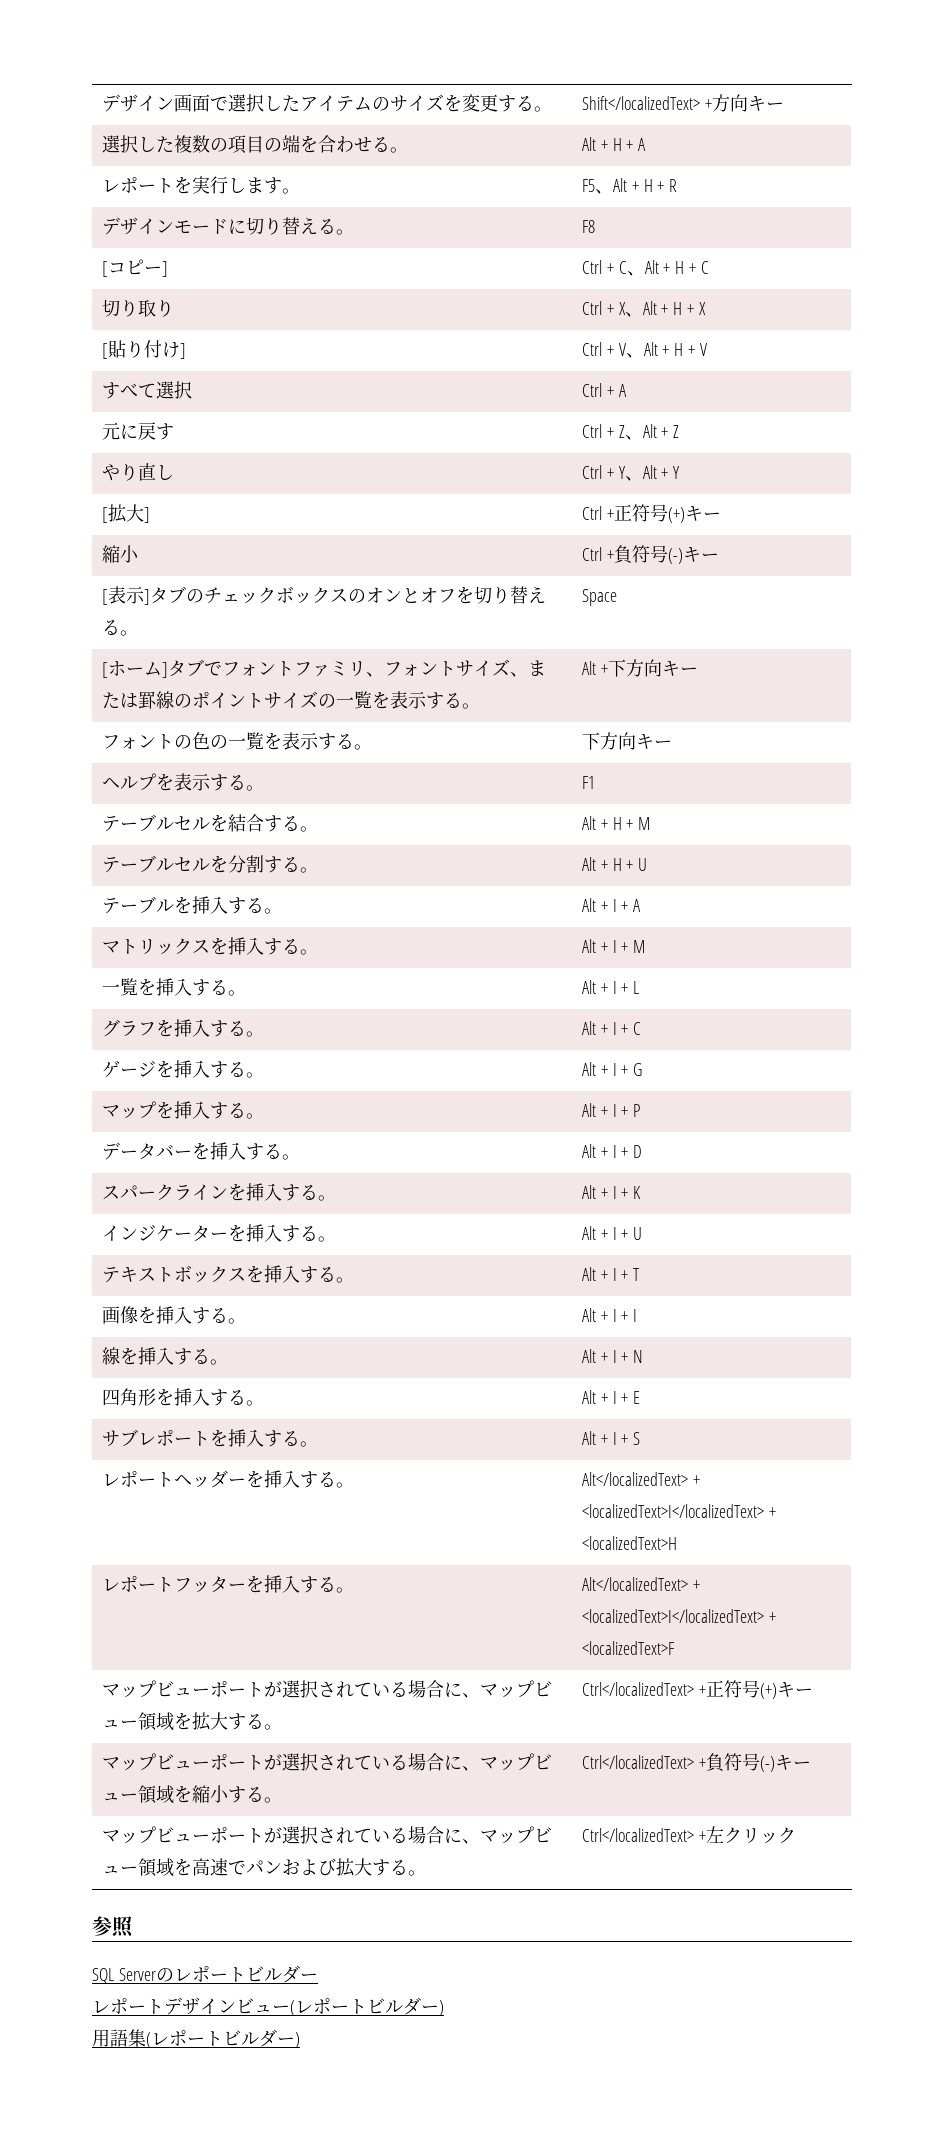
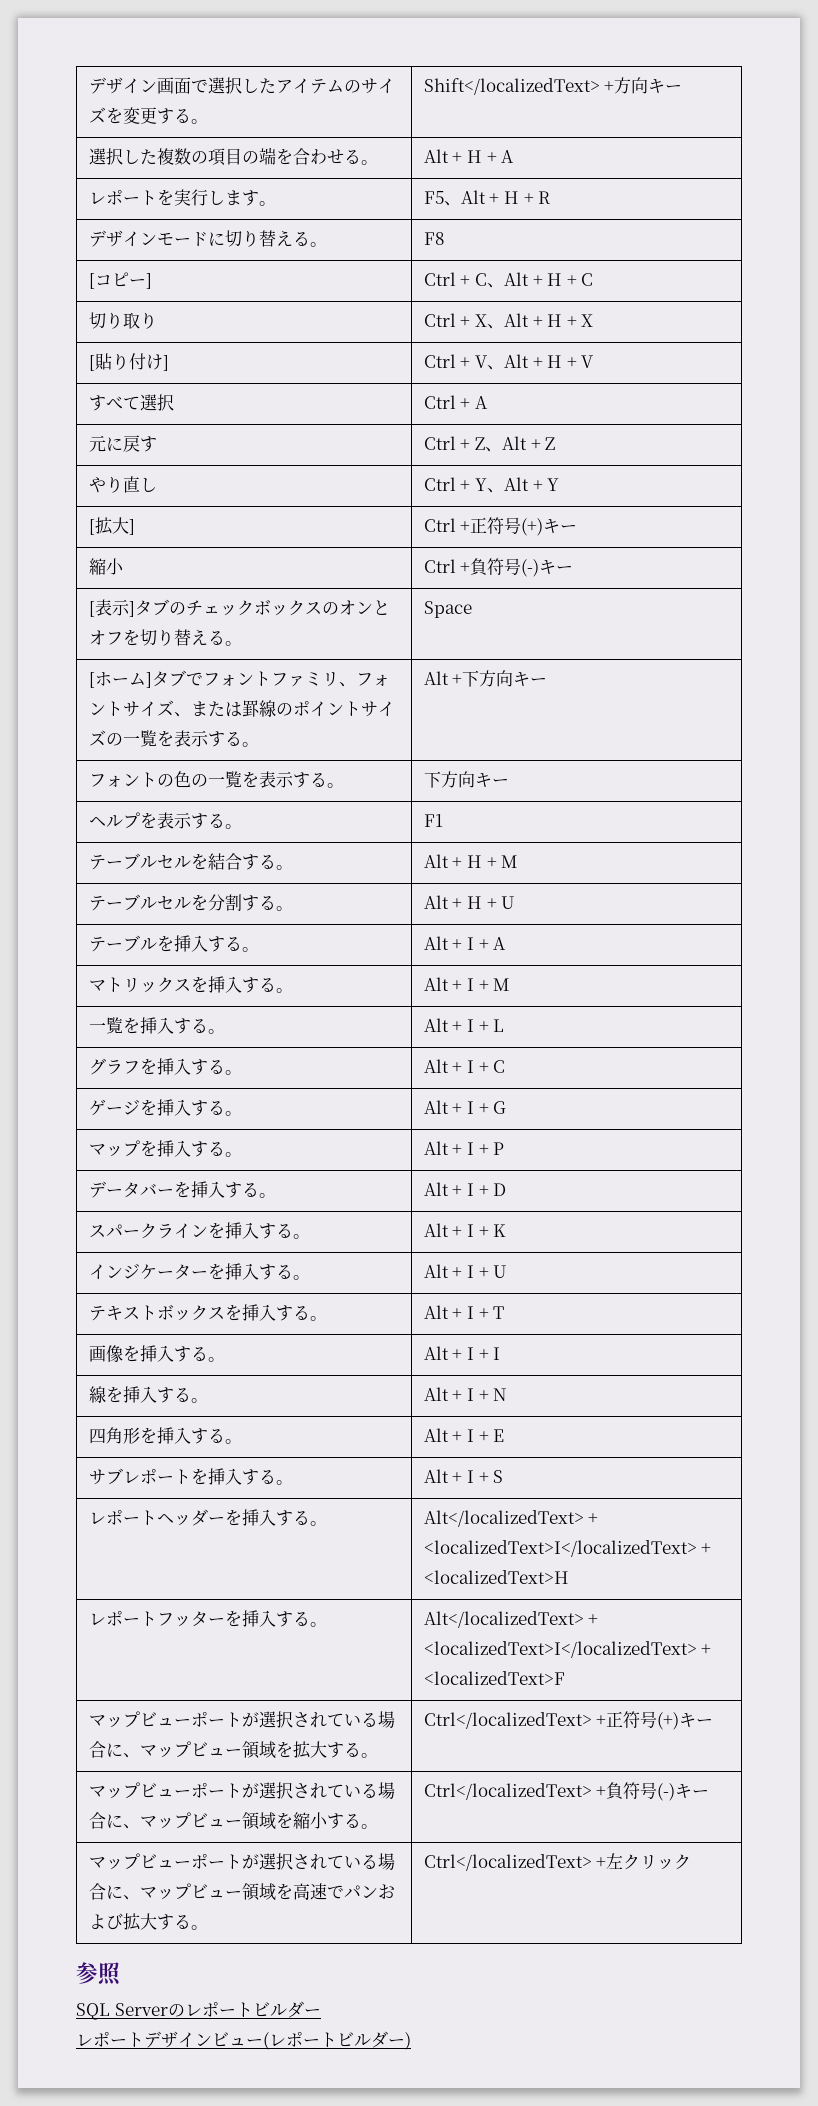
[92,2029,300,2048] // 用語集(レポートビルダー) -> (411, 2041) none

